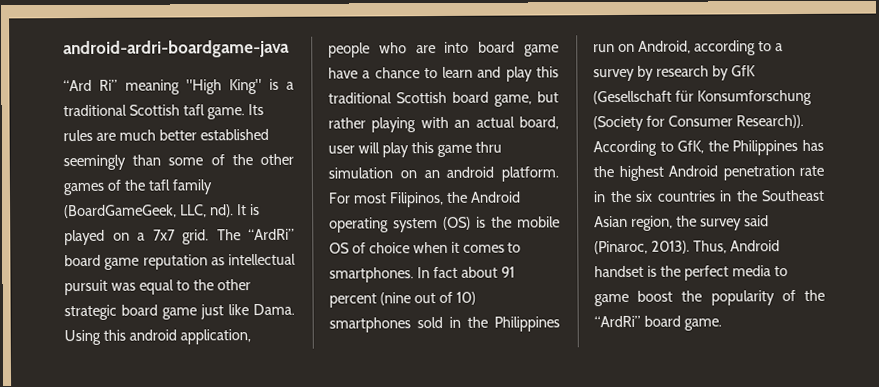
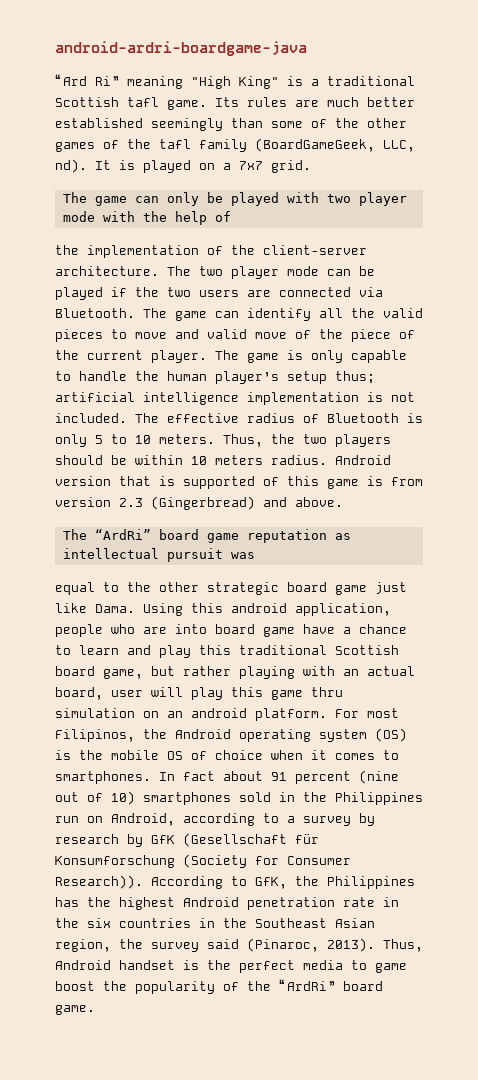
(209, 237) none -> [62,192,407,206] [62,211,231,225] [55,245,367,258] [55,266,375,279] [55,287,383,300] [55,308,423,321] [55,329,415,342] [55,350,407,363] [55,371,375,384] [55,392,415,405] [55,413,423,423] [55,434,391,447] [55,455,391,465] [55,476,423,489] [55,496,343,510] // The game can only be played with two player mode with the help of // the implementation of the client-server architecture. The two player mode can be played if the two users are connected via Bluetooth. The game can identify all the valid pieces to move and valid move of the piece of the current player. The game is only capable to handle the human player’s setup thus; artificial intelligence implementation is not included. The effective radius of Bluetooth is only 5 to 10 meters. Thus, the two players should be within 10 meters radius. Android version that is supported of this game is from version 2.3 (Gingerbread) and above. //
(136, 286) none -> (255, 555) //

